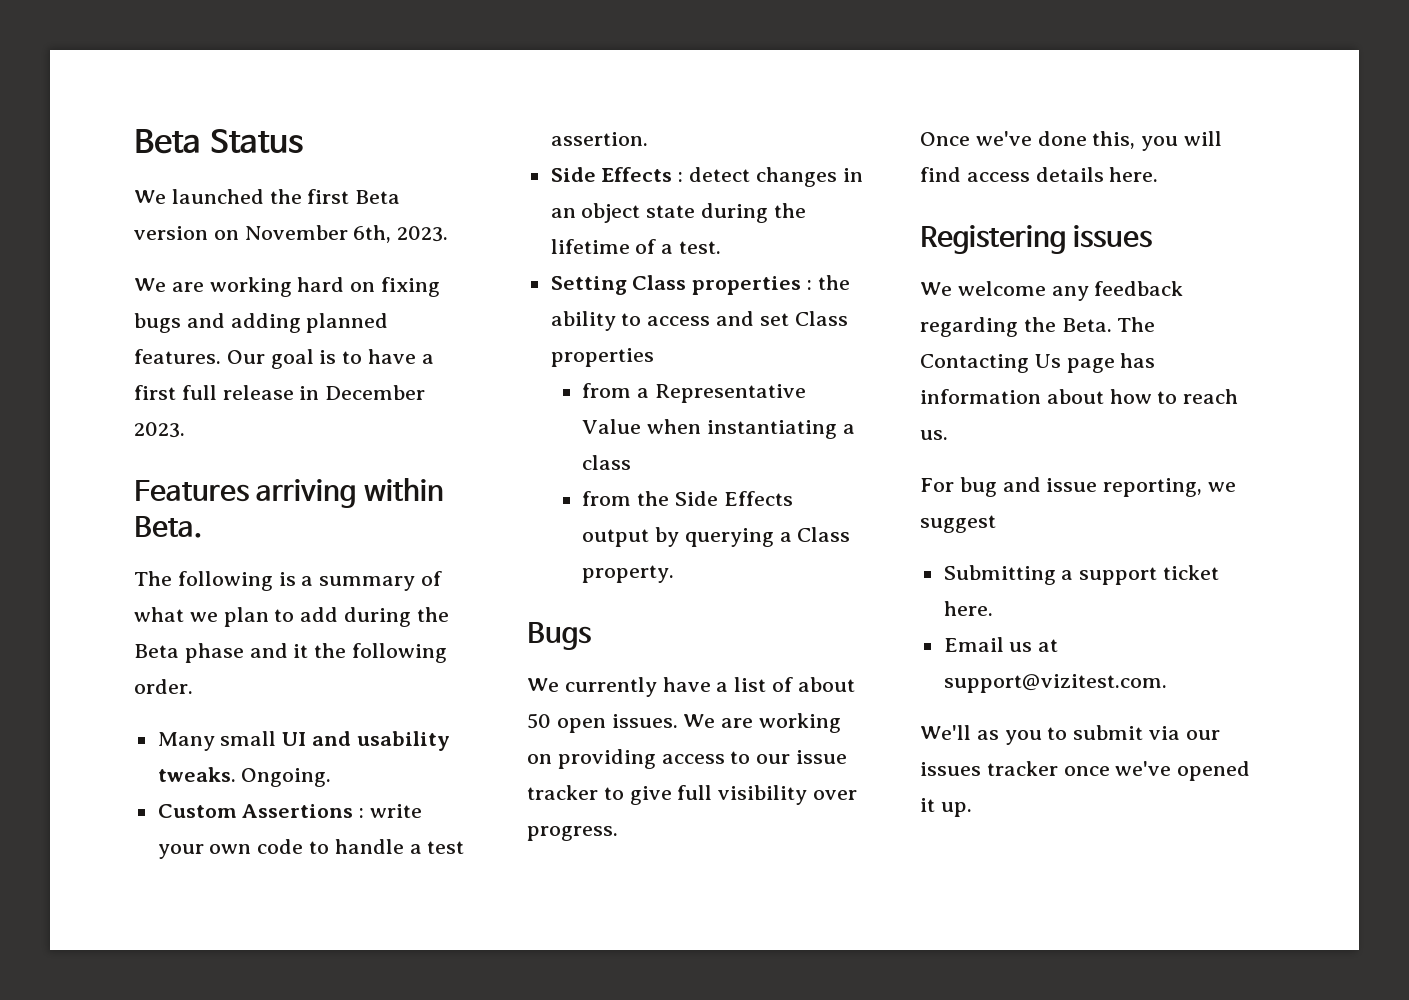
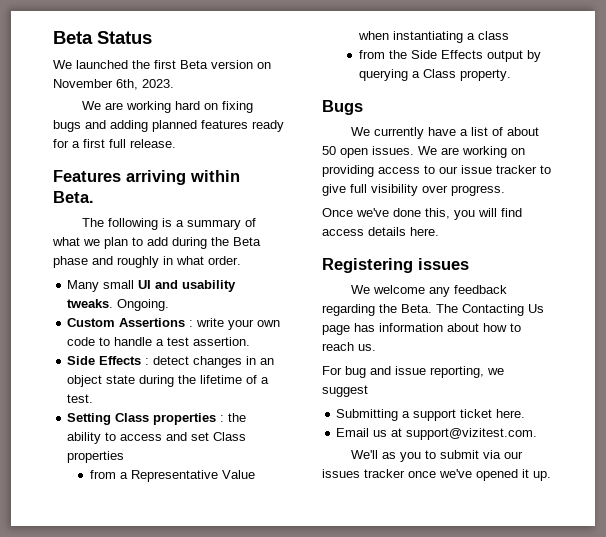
[134,349,434,369] [134,385,426,400] [134,422,185,438] features. Our goal is to have a first full release in December 2023. -> [201,120,284,132] [53,139,176,148] features ready for a first full release.
[293,643,448,663] it the following -> [117,256,204,268] roughly in what

